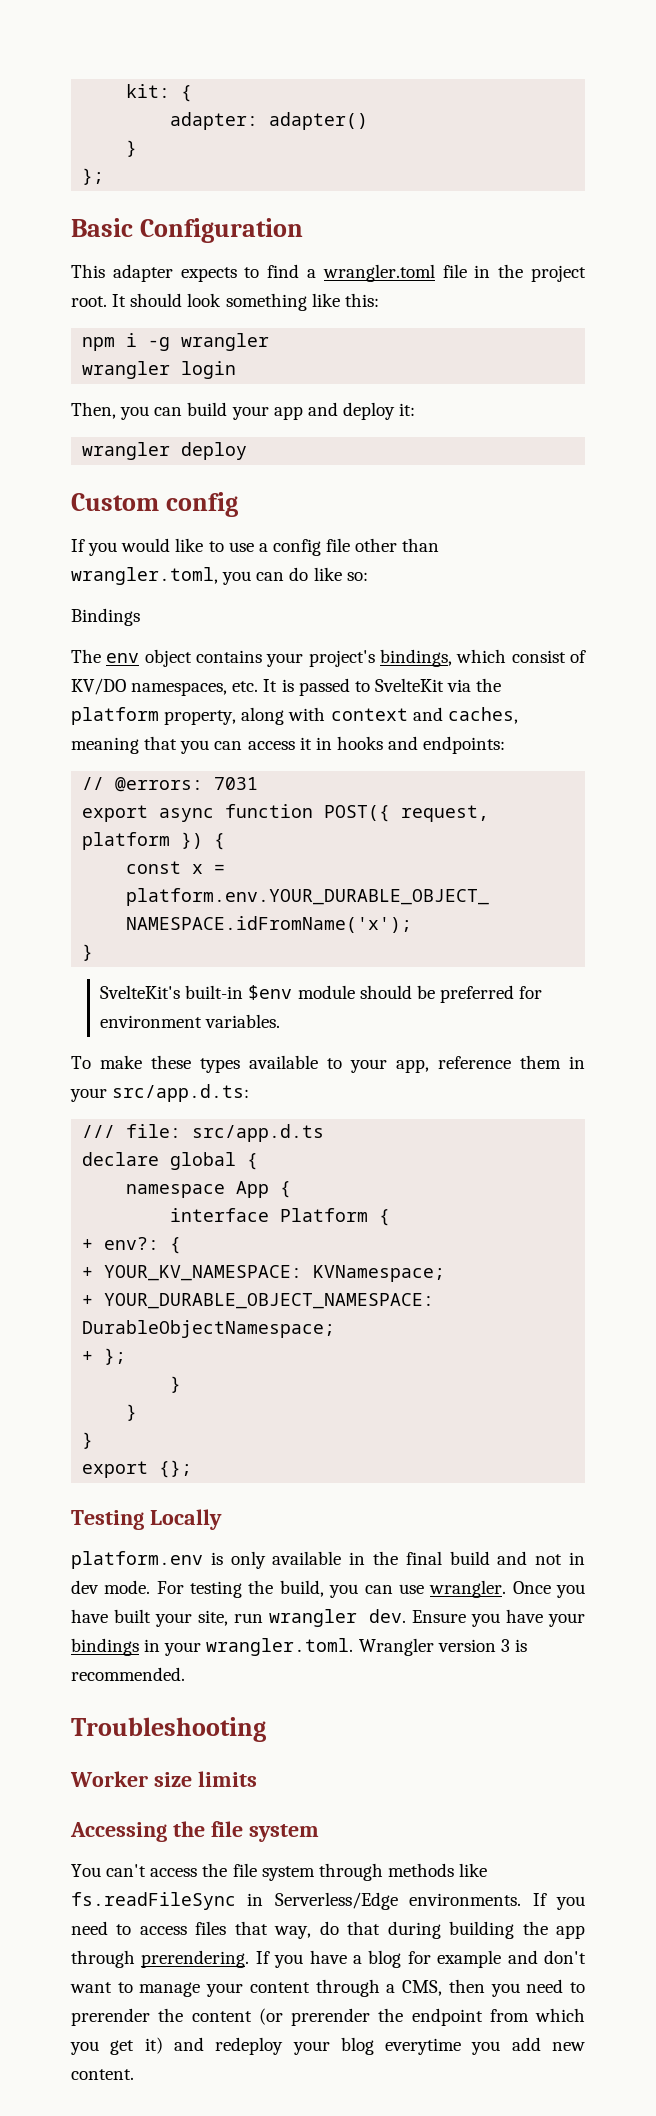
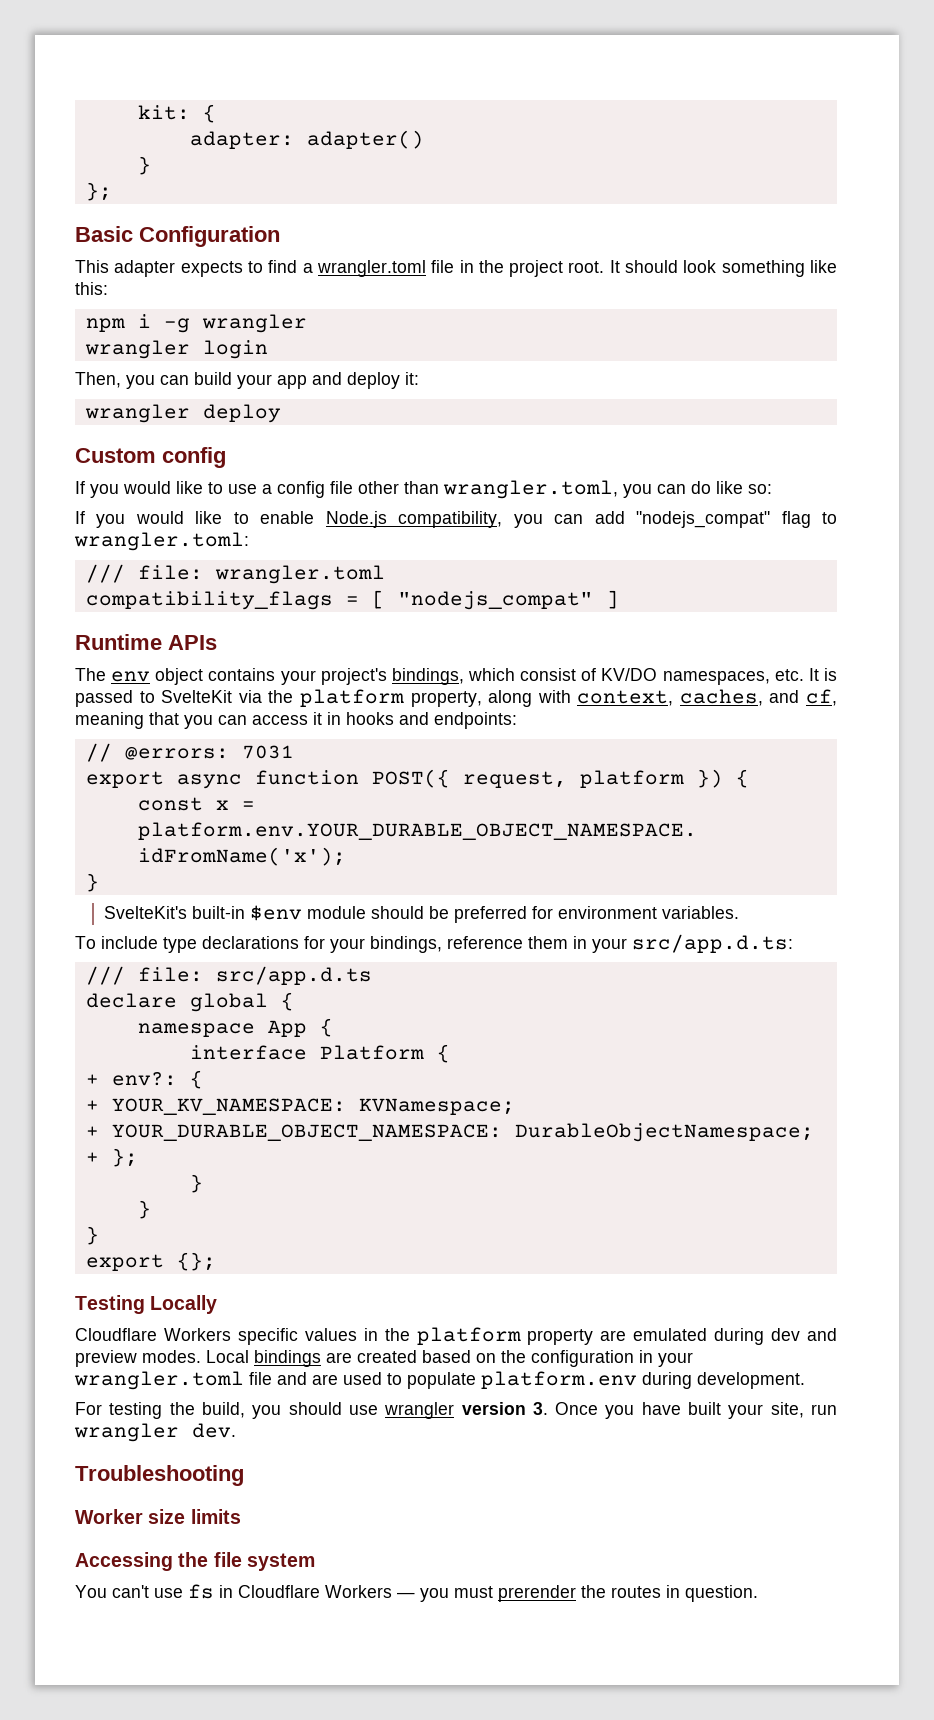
[71,608,140,626] Bindings -> [75,511,837,528] [74,532,249,551] [85,564,385,584] [85,590,619,610] [75,634,217,650] If you would like to enable Node.js compatibility, you can add "nodejs_compat" flag to wrangler.toml: // /// file: wrangler.toml // compatibility_flags = [ "nodejs_compat" ] // Runtime APIs
[330,707,518,724] context and caches, -> [577,689,838,706] context, caches, and cf,
[100,1055,429,1073] make these types available to your app, -> [101,936,442,953] include type declarations for your bindings,
[71,1551,586,1569] [71,1580,151,1594] platform.env is only available in the final build and not in dev mode. -> [75,1327,837,1345] [75,1350,693,1367] [74,1371,805,1390] Cloudflare Workers specific values in the platform property are emulated during dev and preview modes. Local bindings are created based on the configuration in your wrangler.toml file and are used to populate platform.env during development. //
[364,1580,507,1598] can use wrangler. -> [288,1402,548,1419] should use wrangler version 3.
[412,1609,585,1627] [71,1638,527,1656] [71,1667,185,1681] Ensure you have your bindings in your wrangler.toml. Wrangler version 3 is recommended. -> (236, 1430) none
[150,1863,488,1881] [71,1892,585,1910] [71,1921,585,1939] [71,1950,586,1968] [70,1979,586,1997] [71,2008,585,2026] [70,2037,585,2055] [71,2069,134,2080] access the file system through methods like fs.readFileSync in Serverless/Edge environments. If you need to access files that way, do that during building the app through prerendering. If you have a blog for example and don't want to manage your content through a CMS, then you need to prerender the content (or prerender the endpoint from which you get it) and redeploy your blog everytime you add new content. -> [154,1584,758,1602] use fs in Cloudflare Workers — you must prerender the routes in question.

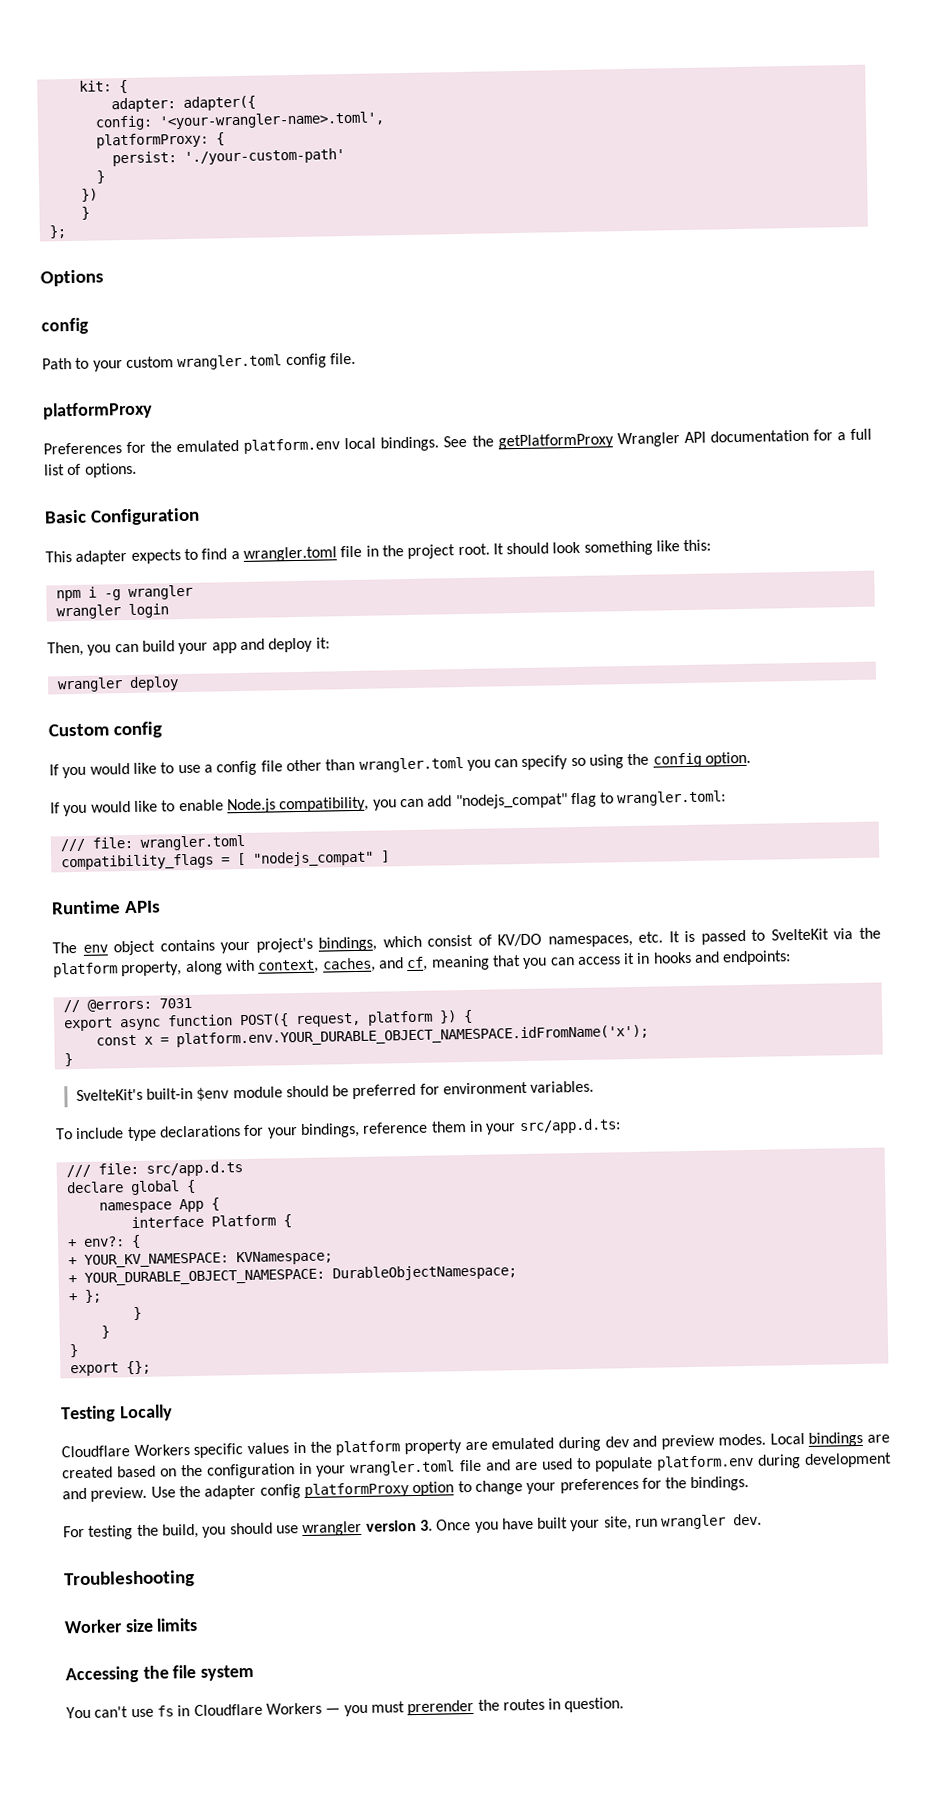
[306,130,424,149] [137,156,151,175] [85,182,112,201] adapter() // } // }; -> [182,95,256,111] [94,111,385,131] [95,132,225,149] [111,148,345,167] [95,170,106,184] [80,188,98,202] [80,206,90,220] [48,225,67,239] [40,269,104,287] [41,317,89,335] [42,352,356,372] [42,401,153,420] [43,428,873,455] [44,462,137,478] adapter({ // config: '<your-wrangler-name>.toml', // platformProxy: { // persist: './your-custom-path' // } // }) // } // }; // Options // config // Path to your custom wrangler.toml config file. // platformProxy // Preferences for the emulated platform.env local bindings. See the getPlatformProxy Wrangler API documentation for a full list of options.
[443,480,772,499] wrangler.toml, you can do like so: -> [358,751,752,773] wrangler.toml you can specify so using the config option.
[697,1372,805,1389] development. -> [804,1452,892,1468] [62,1475,750,1502] development and preview. Use the adapter config platformProxy option to change your preferences for the bindings.

